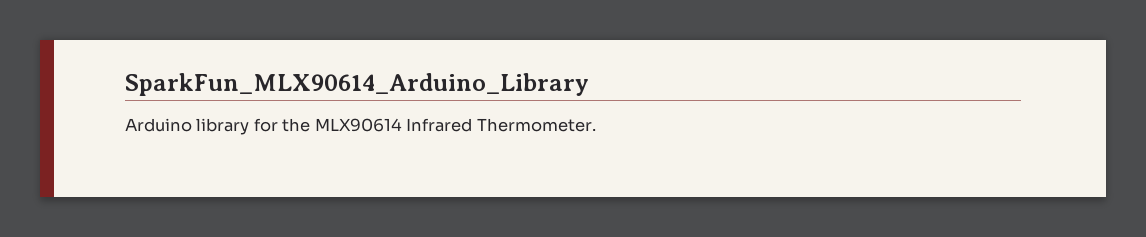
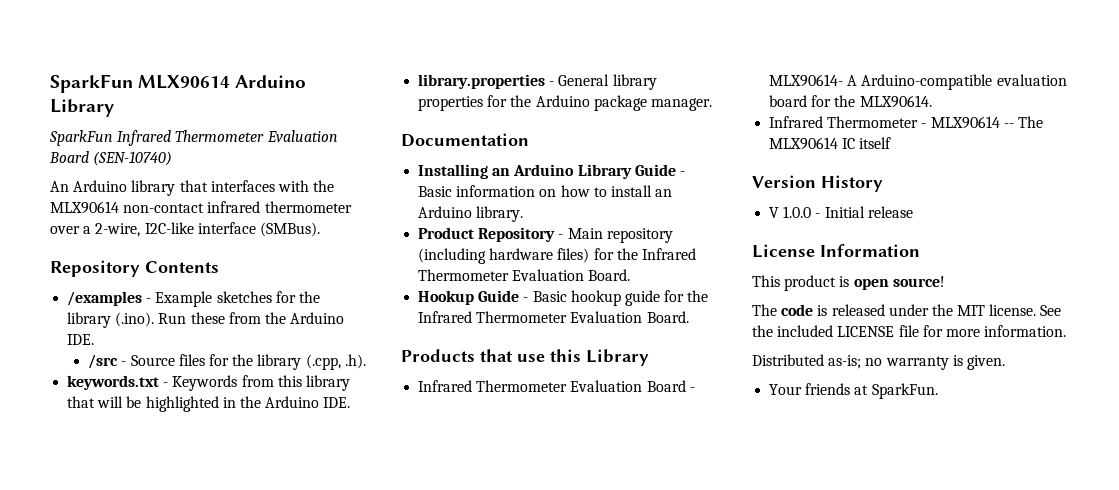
[125,73,589,96] [125,118,596,135] SparkFun_MLX90614_Arduino_Library // Arduino library for the MLX90614 Infrared Thermometer. -> [50,74,307,93] [50,99,114,117] [49,130,338,146] [49,151,173,166] [50,180,335,196] [50,201,352,214] [50,222,320,237] [50,260,219,277] [67,291,320,307] [67,312,345,328] [67,334,95,345] [88,354,366,370] [67,375,350,391] [67,396,351,412] [418,74,657,90] [418,95,712,111] [401,133,529,147] [418,164,685,179] [418,185,673,197] [418,206,524,222] [418,227,673,243] [418,248,696,264] [418,269,631,281] [418,290,709,306] [418,311,689,323] [401,349,649,366] [418,380,695,392] [769,74,1067,90] [769,95,932,108] [769,116,1043,129] [769,137,892,150] [752,175,883,192] [769,206,913,218] [752,244,920,258] [752,275,945,291] [752,304,1062,316] [752,325,1067,337] [752,354,1005,370] [769,383,938,399] SparkFun MLX90614 Arduino Library // SparkFun Infrared Thermometer Evaluation Board (SEN-10740) // An Arduino library that interfaces with the MLX90614 non-contact infrared thermometer over a 2-wire, I2C-like interface (SMBus). // Repository Contents // /examples - Example sketches for the library (.ino). Run these from the Arduino IDE. // /src - Source files for the library (.cpp, .h). // keywords.txt - Keywords from this library that will be highlighted in the Arduino IDE. // library.properties - General library properties for the Arduino package manager. // Documentation // Installing an Arduino Library Guide - Basic information on how to install an Arduino library. // Product Repository - Main repository (including hardware files) for the Infrared Thermometer Evaluation Board. // Hookup Guide - Basic hookup guide for the Infrared Thermometer Evaluation Board. // Products that use this Library // Infrared Thermometer Evaluation Board - MLX90614- A Arduino-compatible evaluation board for the MLX90614. // Infrared Thermometer - MLX90614 -- The MLX90614 IC itself // Version History // V 1.0.0 - Initial release // License Information // This product is open source! // The code is released under the MIT license. See the included LICENSE file for more information. // Distributed as-is; no warranty is given. // Your friends at SparkFun.

